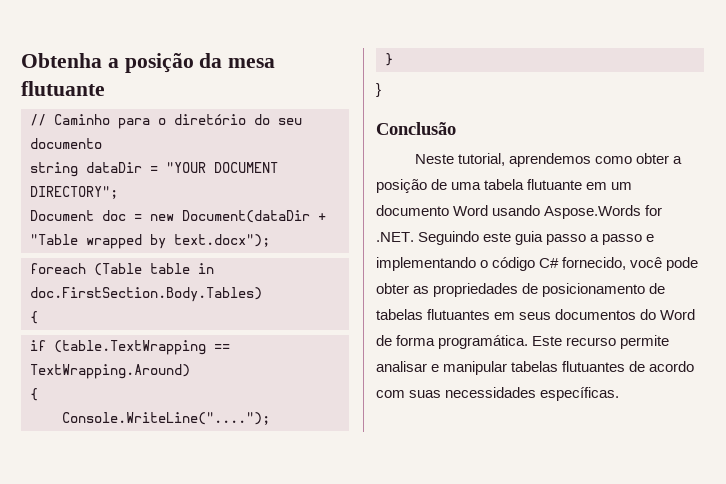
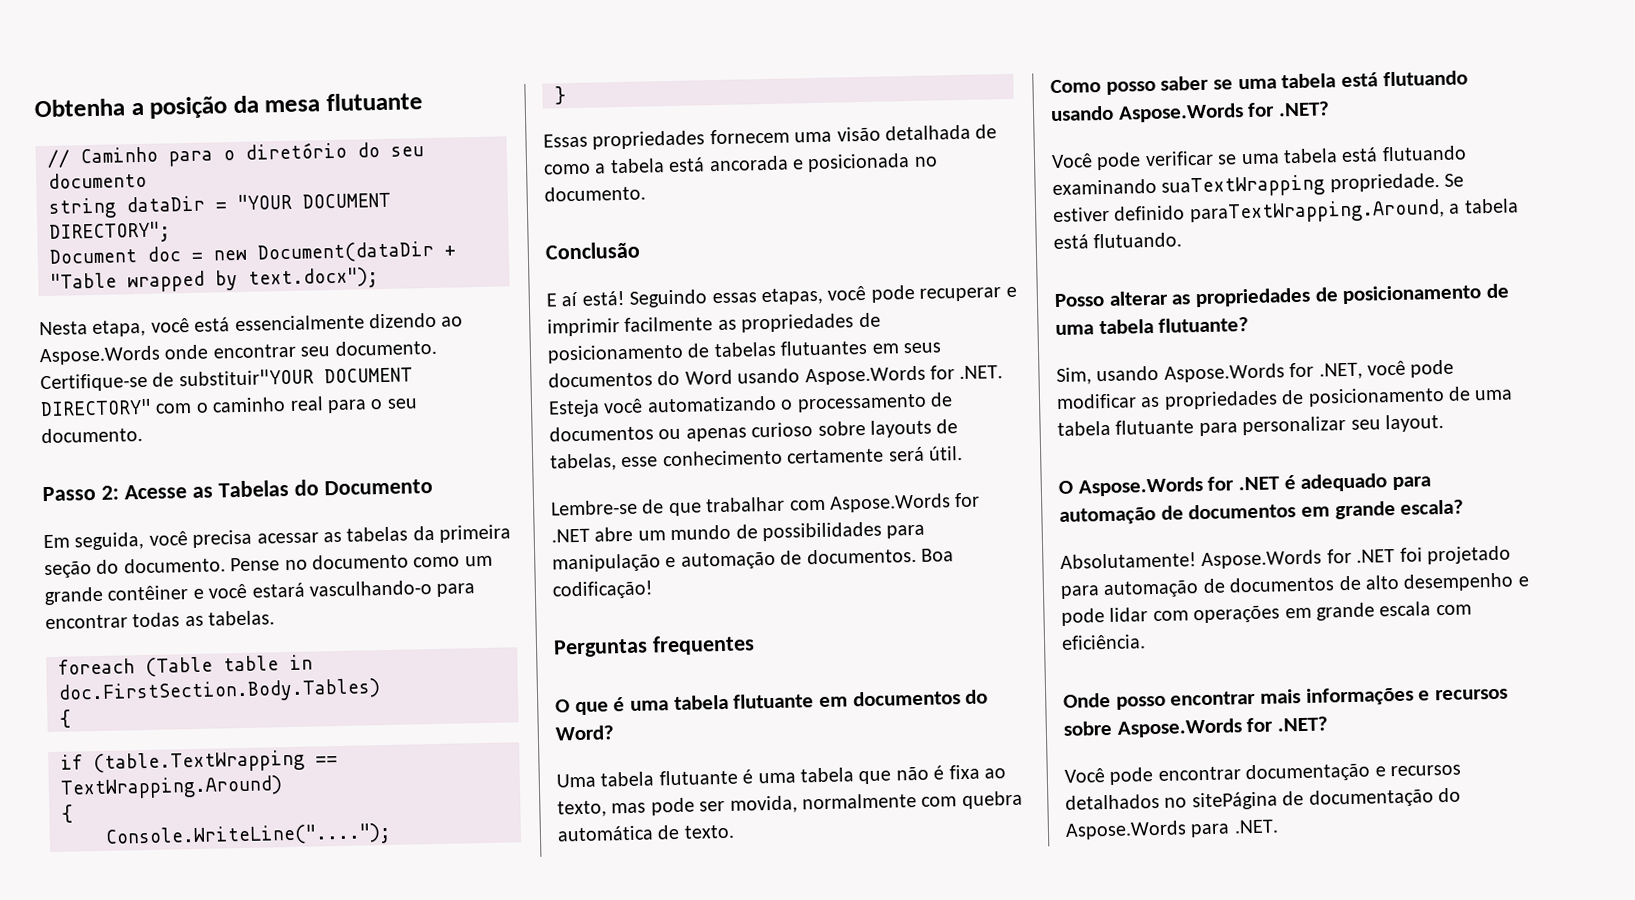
(270, 240) none -> [39,312,464,338] [39,339,437,366] [40,367,413,393] [40,396,418,417] [41,427,143,444] [42,479,433,502] [43,524,512,551] [44,553,493,579] [44,580,476,606] [45,610,276,630] // Nesta etapa, você está essencialmente dizendo ao Aspose.Words onde encontrar seu documento. Certifique-se de substituir"YOUR DOCUMENT DIRECTORY" com o caminho real para o seu documento. // Passo 2: Acesse as Tabelas do Documento // Em seguida, você precisa acessar as tabelas da primeira seção do documento. Pense no documento como um grande contêiner e você estará vasculhando-o para encontrar todas as tabelas.
[376,83,381,97] [376,122,456,135] [414,153,682,167] [376,179,633,193] [376,205,663,219] [376,231,655,245] [376,257,699,271] [376,283,409,294] } // Conclusão // Neste tutorial, aprendemos como obter a posição de uma tabela flutuante em um documento Word usando Aspose.Words for .NET. Seguindo este guia passo a passo e implementando o código C# fornecido, você pode obter -> [543,124,998,150] [544,153,938,175] [544,185,646,202] [545,241,640,260] [546,284,1017,308] [547,316,714,337] Essas propriedades fornecem uma visão detalhada de como a tabela está ancorada e posicionada no documento. // Conclusão // E aí está! Seguindo essas etapas, você pode recuperar e imprimir facilmente
[376,335,670,349] [376,361,695,375] [376,387,620,401] de forma programática. Este recurso permite analisar e manipular tabelas flutuantes de acordo com suas necessidades específicas. -> [737,365,1004,386] [548,392,953,418] [549,419,959,442] [550,445,963,472] [551,492,981,517] [551,521,926,543] [552,547,954,573] [552,580,654,600] [553,634,755,658] [555,689,989,716] [555,725,614,741] [556,764,1006,788] [557,790,1023,818] [557,824,735,842] [1050,70,1468,95] [1050,101,1331,123] [1051,145,1467,171] [1052,173,1465,198] [1053,198,1519,225] [1053,232,1183,250] [1054,283,1510,308] [1055,317,1250,336] [1056,359,1455,386] [1056,386,1514,410] [1057,413,1444,437] [1058,473,1432,497] [1059,499,1465,525] [1060,545,1511,570] [1060,572,1529,599] [1061,601,1472,626] [1061,634,1146,650] [1063,686,1509,710] [1063,716,1329,738] [1064,762,1461,785] [1065,787,1461,811] [1065,819,1279,840] usando Aspose.Words for .NET. Esteja você automatizando o processamento de documentos ou apenas curioso sobre layouts de tabelas, esse conhecimento certamente será útil. // Lembre-se de que trabalhar com Aspose.Words for .NET abre um mundo de possibilidades para manipulação e automação de documentos. Boa codificação! // Perguntas frequentes // O que é uma tabela flutuante em documentos do Word? // Uma tabela flutuante é uma tabela que não é fixa ao texto, mas pode ser movida, normalmente com quebra automática de texto. // Como posso saber se uma tabela está flutuando usando Aspose.Words for .NET? // Você pode verificar se uma tabela está flutuando examinando suaTextWrapping propriedade. Se estiver definido paraTextWrapping.Around, a tabela está flutuando. // Posso alterar as propriedades de posicionamento de uma tabela flutuante? // Sim, usando Aspose.Words for .NET, você pode modificar as propriedades de posicionamento de uma tabela flutuante para personalizar seu layout. // O Aspose.Words for .NET é adequado para automação de documentos em grande escala? // Absolutamente! Aspose.Words for .NET foi projetado para automação de documentos de alto desempenho e pode lidar com operações em grande escala com eficiência. // Onde posso encontrar mais informações e recursos sobre Aspose.Words for .NET? // Você pode encontrar documentação e recursos detalhados no sitePágina de documentação do Aspose.Words para .NET.

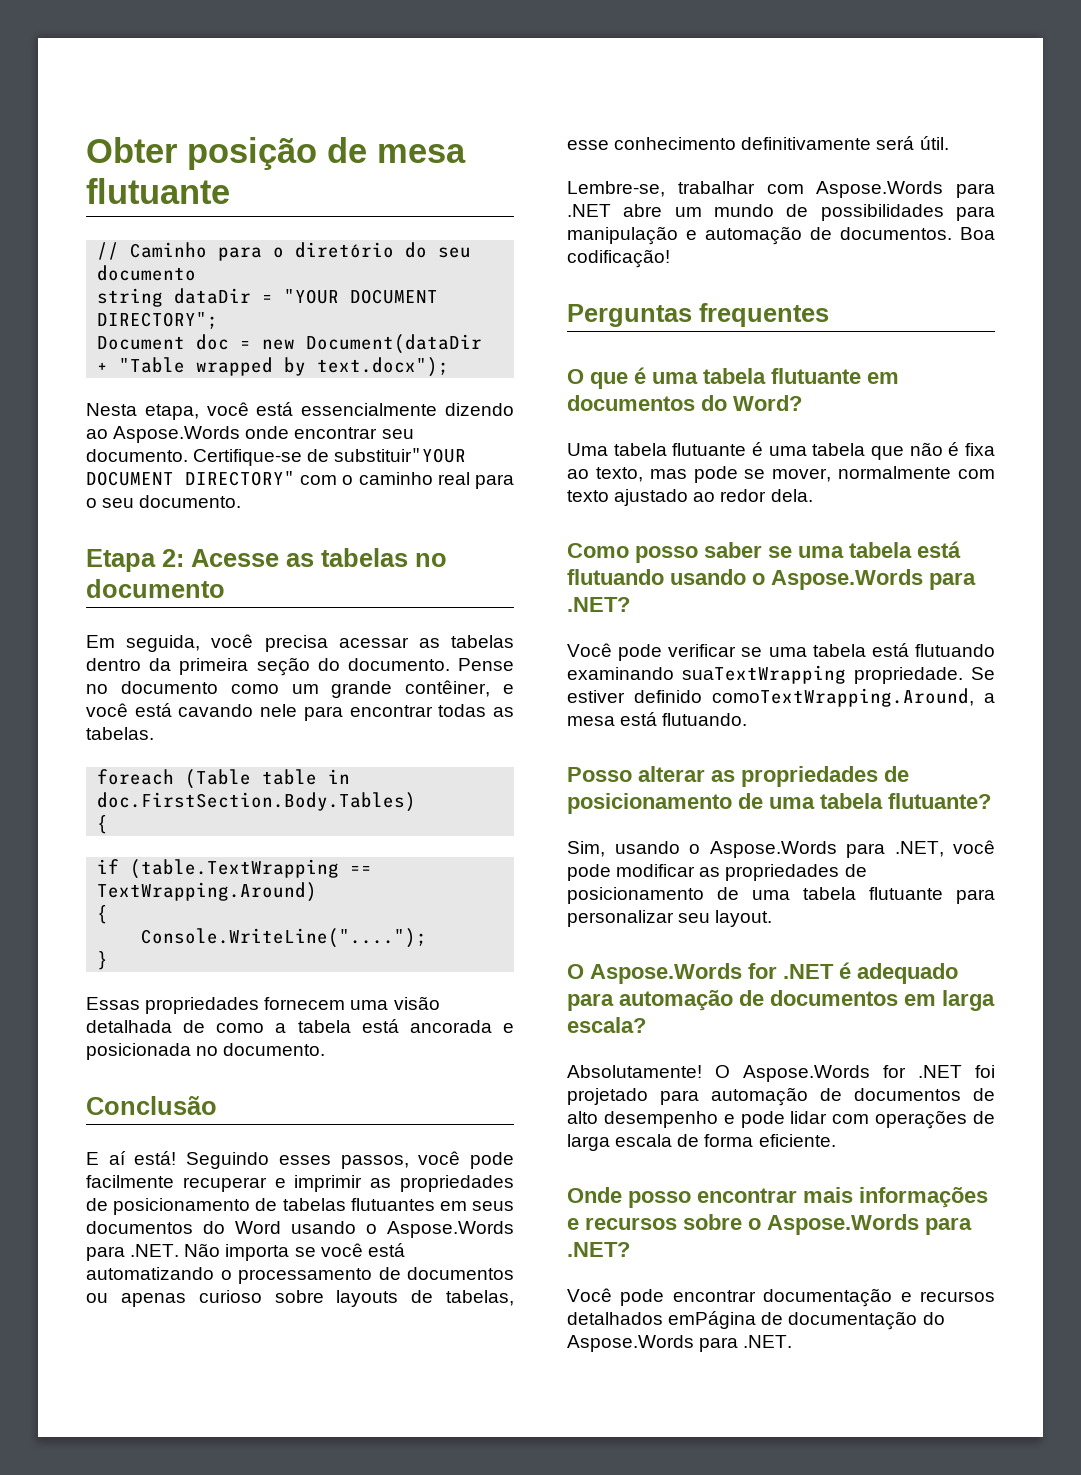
[34,95,259,119] Obtenha a posição da -> [86,137,367,170] Obter posição de
[42,486,96,502] Passo -> [86,549,156,572] Etapa
[217,479,433,498] Tabelas do Documento -> [321,548,447,567] [86,579,225,598] tabelas no documento
(409, 534) none -> [86,658,141,671] dentro
[107,585,189,601] contêiner -> [405,680,491,697] contêiner,
[251,580,432,598] estará vasculhando-o -> [134,703,298,717] está cavando nele
[711,284,915,306] essas etapas, você pode -> [278,1151,514,1169] [86,1175,174,1188] esses passos, você pode facilmente
[624,316,714,332] facilmente -> (363, 1183) none
[804,365,1004,386] [548,398,644,418] Aspose.Words for .NET. Esteja você -> [366,1221,514,1238] [86,1243,405,1261] o Aspose.Words para .NET. Não importa se você está
[787,448,885,464] certamente -> [741,137,872,150] definitivamente
[551,499,702,517] Lembre-se de que -> [567,181,665,197] Lembre-se,
[954,492,981,508] for -> [956,183,995,198] para
[699,790,1023,814] [557,824,735,842] ser movida, normalmente com quebra automática de texto. -> [744,466,995,482] [567,489,813,506] se mover, normalmente com texto ajustado ao redor dela.
[1117,102,1276,123] Aspose.Words for -> [752,569,976,590] o Aspose.Words para
[1188,198,1519,225] paraTextWrapping.Around, a tabela -> [712,688,995,707] [567,716,615,726] comoTextWrapping.Around, a mesa
[1163,362,1315,383] Aspose.Words for -> [689,841,885,858] o Aspose.Words para
[1334,501,1396,520] grande -> [942,990,995,1011] larga
(1197, 560) none -> [715,1065,730,1078] O
[1284,601,1472,621] [1061,634,1146,650] em grande escala com eficiência. -> [973,1111,995,1124] [567,1134,836,1151] de larga escala de forma eficiente.
[1116,717,1274,738] Aspose.Words for -> [748,1214,972,1235] o Aspose.Words para
[1164,791,1278,811] no sitePágina -> [668,1311,757,1329] emPágina

